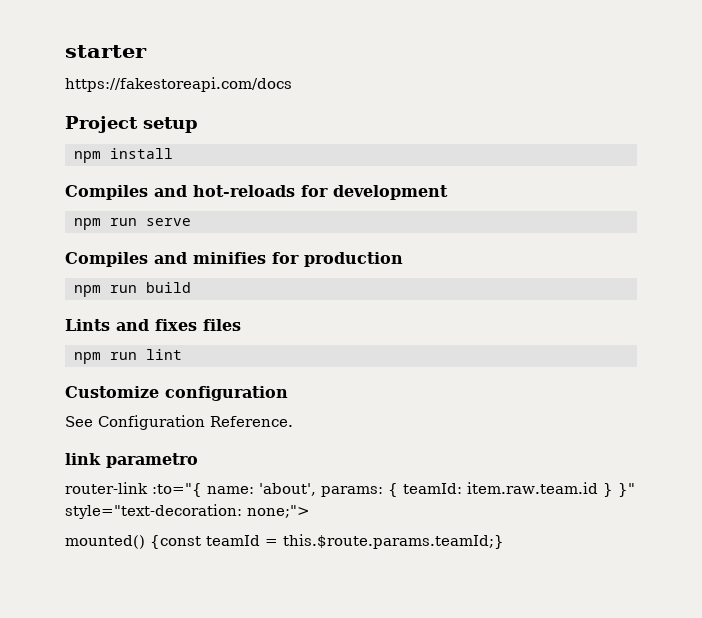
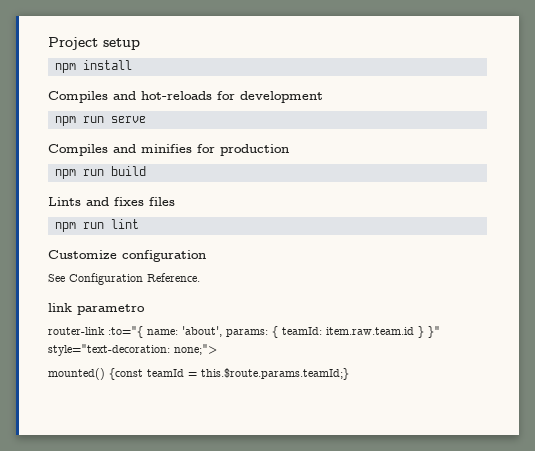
[65,45,147,58] [65,77,292,92] starter // https://fakestoreapi.com/docs // -> (48, 43) none

